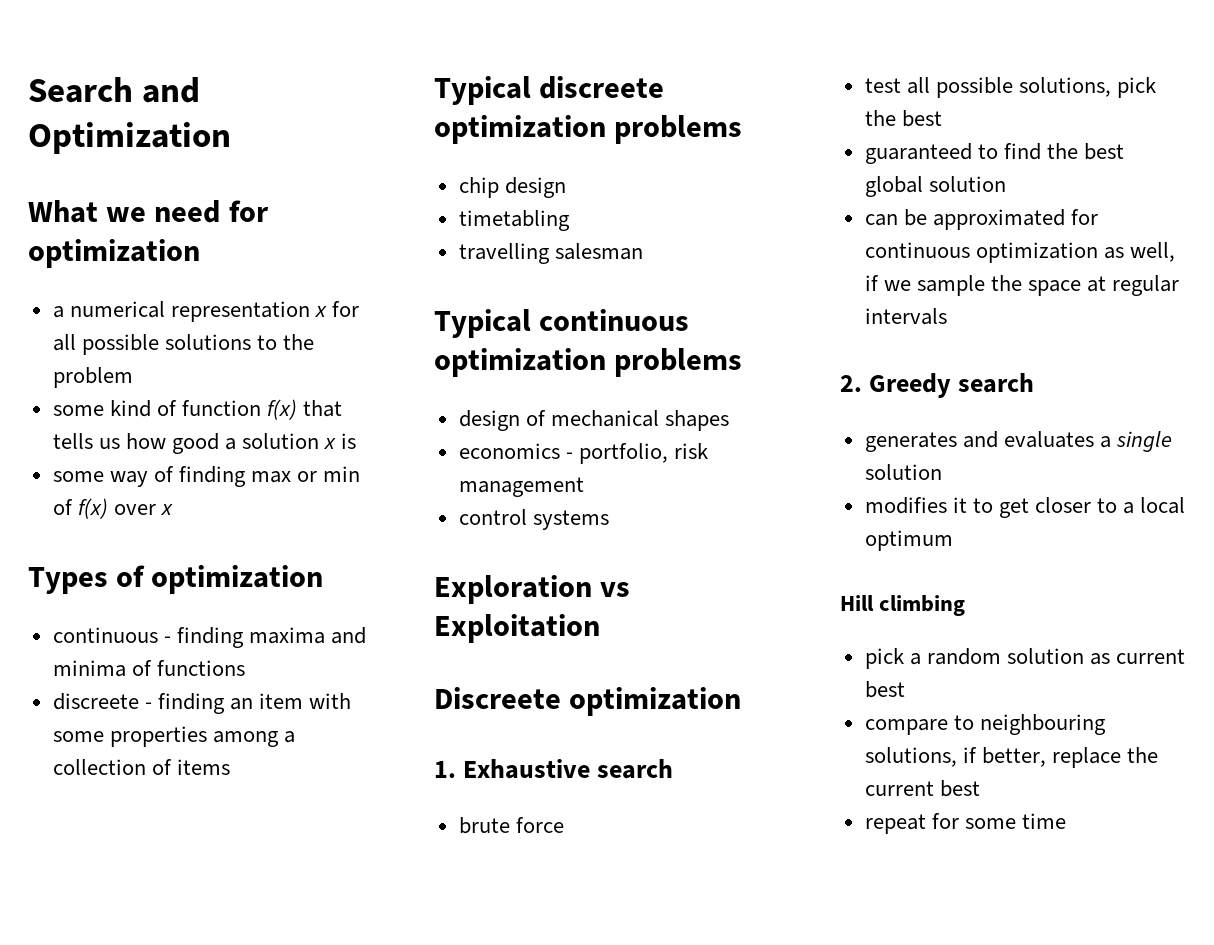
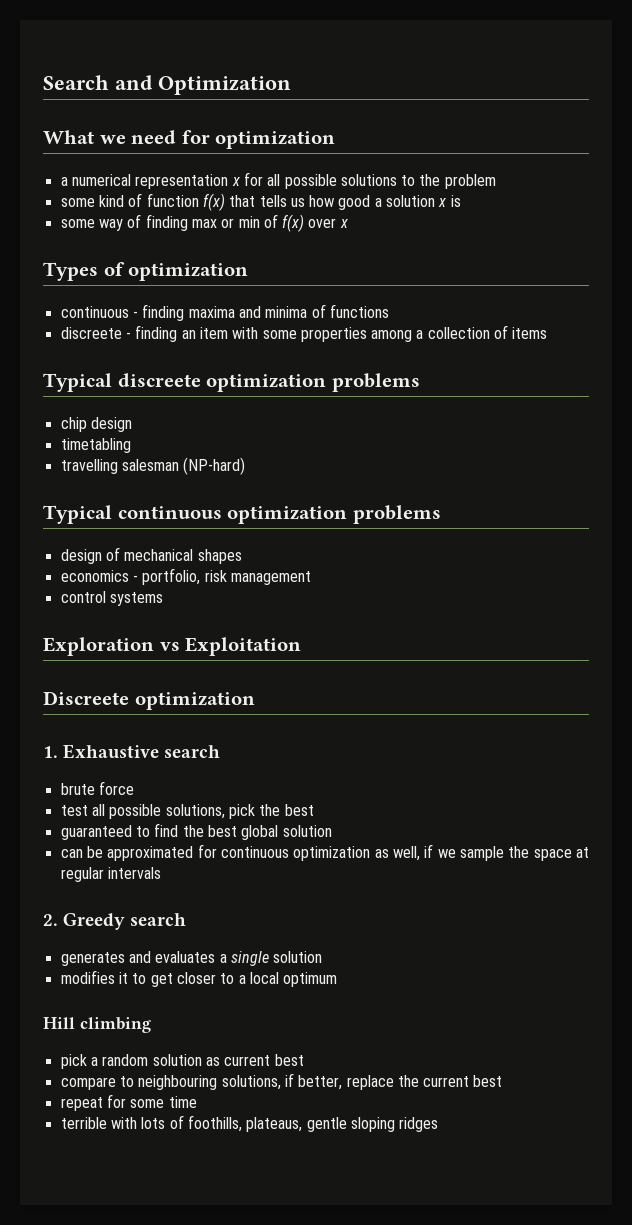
(643, 251) none -> [183,457,246,475] (NP-hard)
(1066, 821) none -> [60,1115,439,1132] // terrible with lots of foothills, plateaus, gentle sloping ridges

